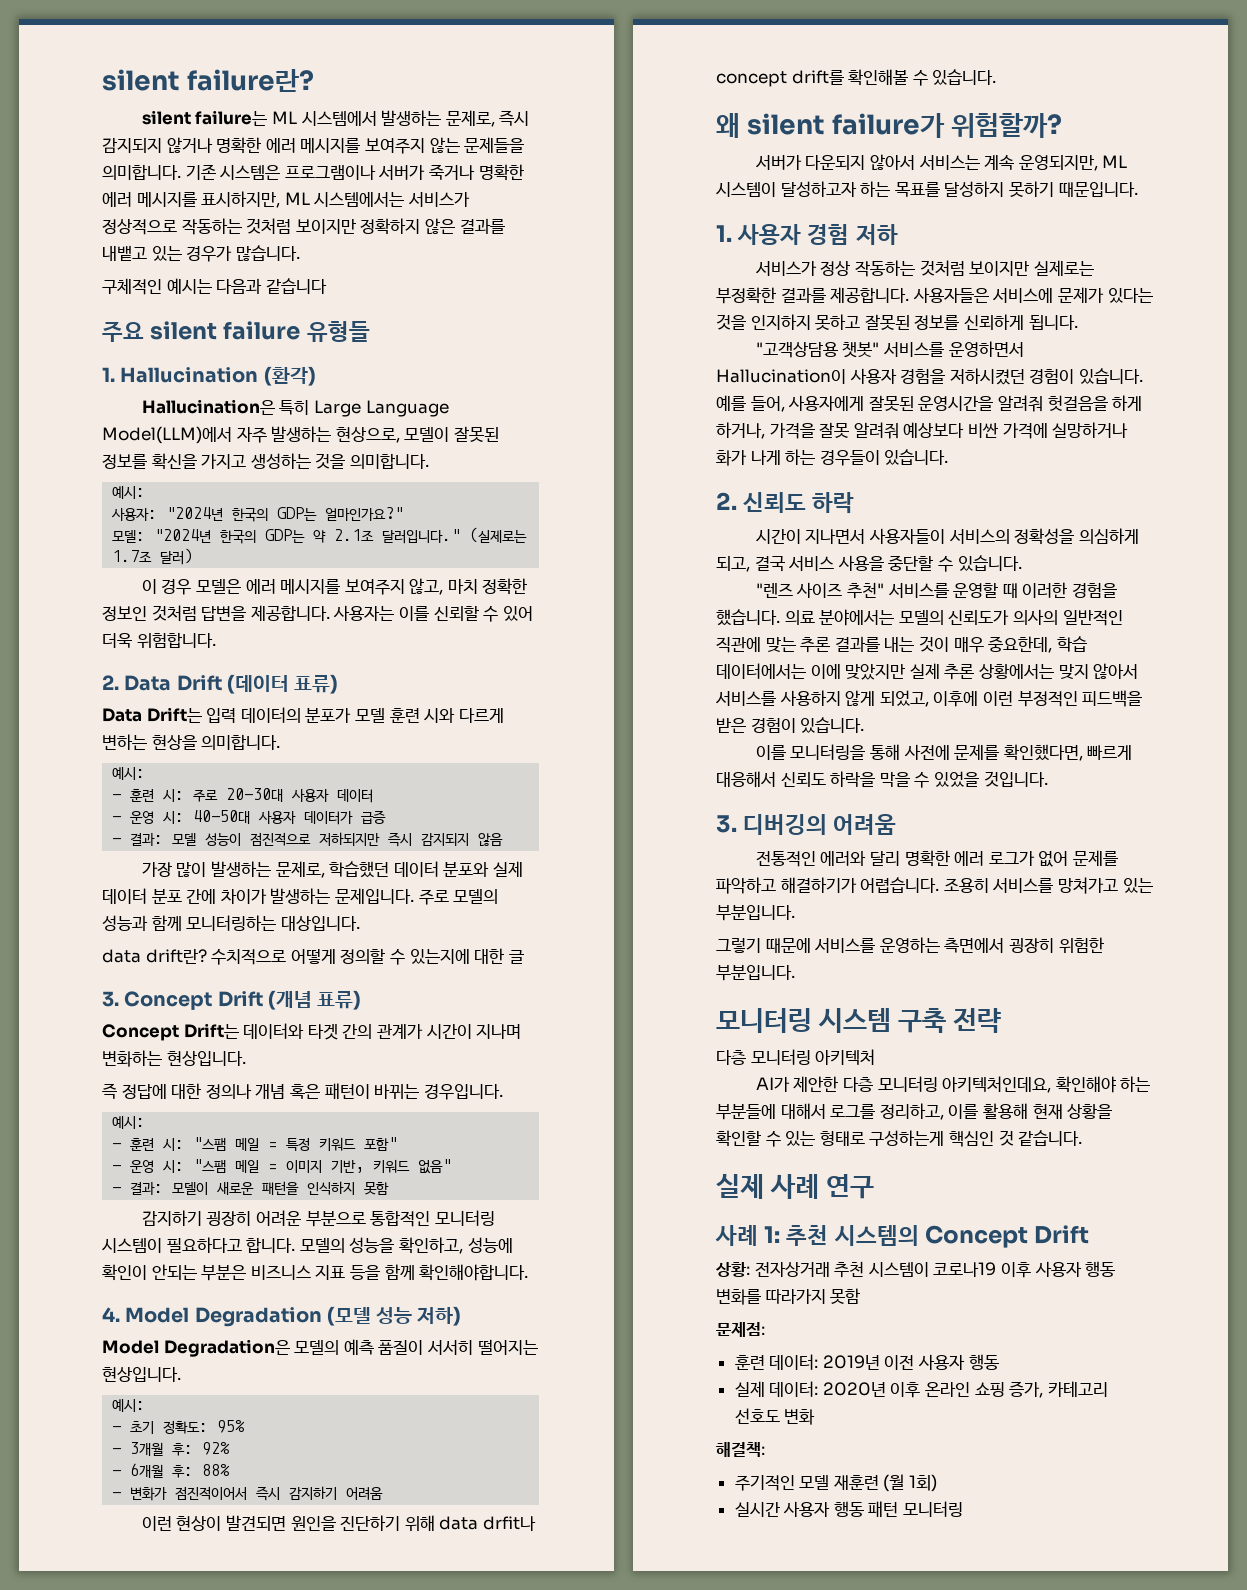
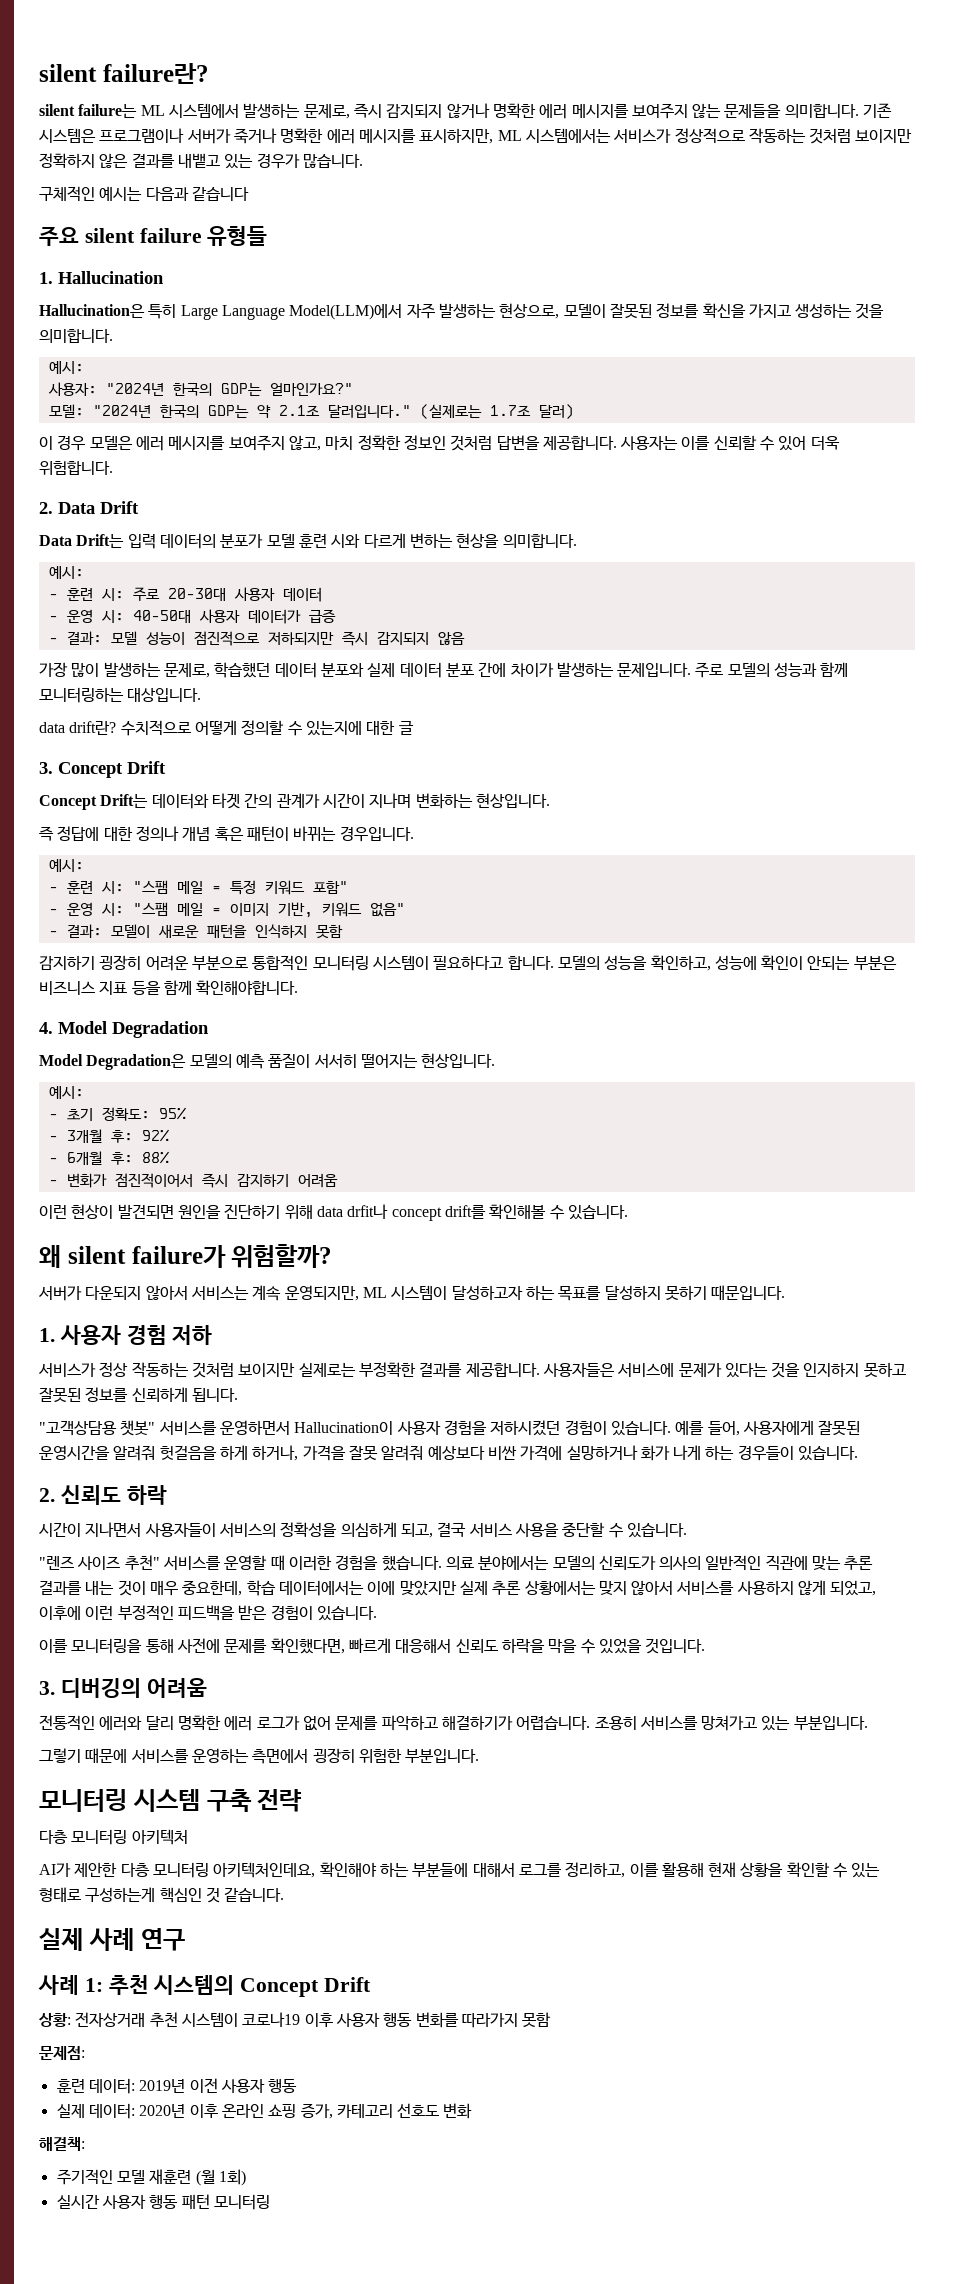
[263,366,316,386] (환각) -> (164, 277) none
[226,674,339,694] (데이터 표류) -> (139, 507) none
[267,990,362,1010] (개념 표류) -> (166, 767) none
[326,1306,462,1326] (모델 성능 저하) -> (209, 1029) none

